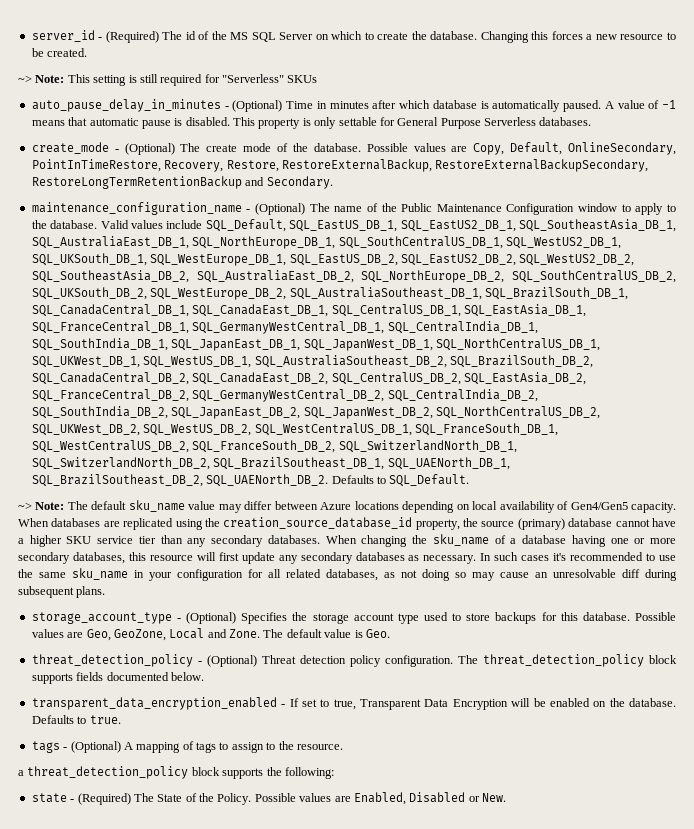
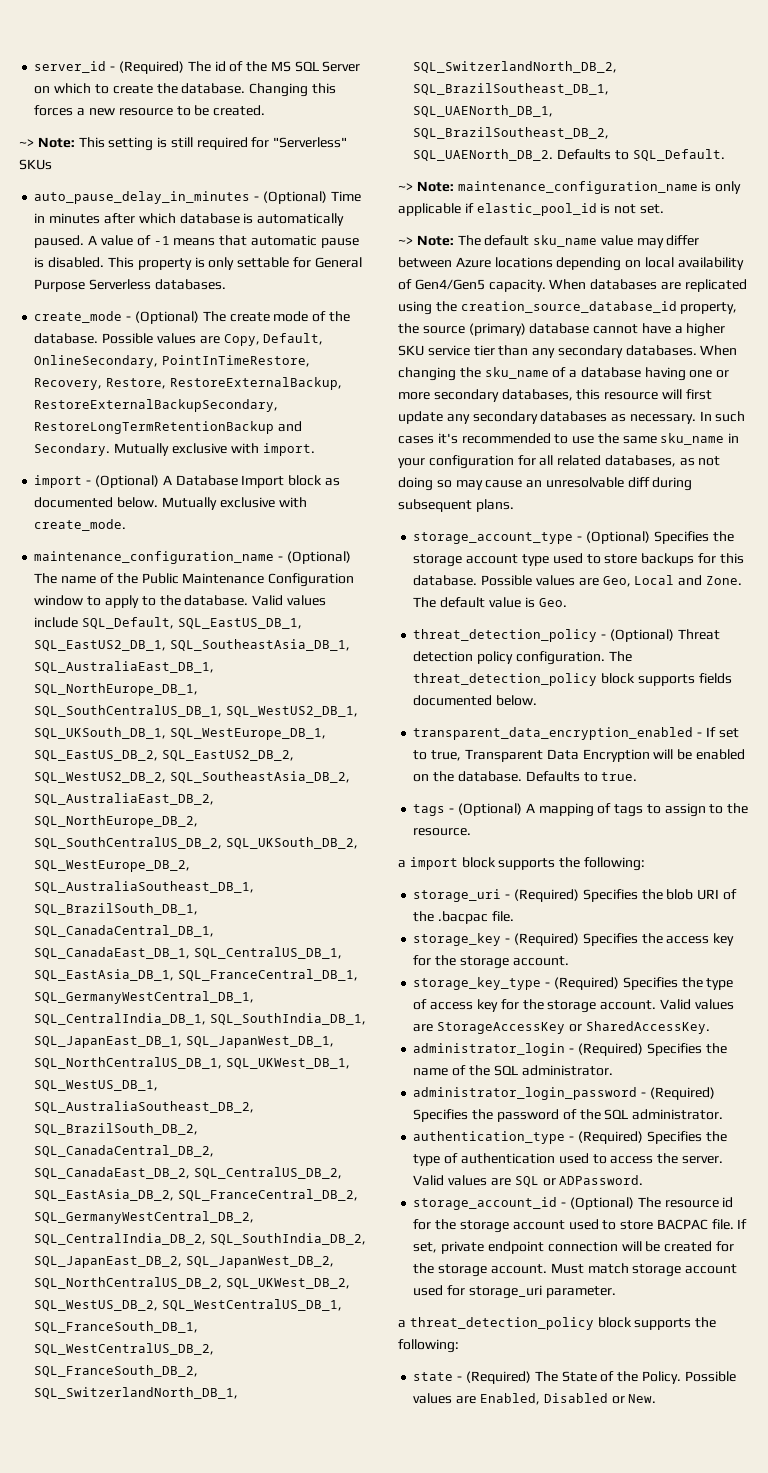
(333, 182) none -> [114,443,315,456] [34,475,340,488] [34,497,307,510] [34,519,127,531] Mutually exclusive with import. // import - (Optional) A Database Import block as documented below. Mutually exclusive with create_mode.
(470, 480) none -> [398,181,742,194] [398,203,664,216] // ~> Note: maintenance_configuration_name is only applicable if elastic_pool_id is not set.
[113,629,166,641] GeoZone, -> (631, 581) none
(343, 747) none -> [398,857,645,871] [413,889,737,902] [413,911,514,924] [413,933,735,946] [413,955,569,969] [413,977,734,990] [413,999,734,1013] [413,1021,710,1034] [413,1043,727,1056] [413,1065,613,1076] [413,1087,715,1100] [413,1109,724,1122] [413,1131,727,1144] [413,1153,723,1166] [413,1175,644,1187] [413,1197,734,1210] [413,1219,748,1233] [413,1241,734,1254] [413,1263,738,1277] [413,1285,616,1299] // a import block supports the following: // storage_uri - (Required) Specifies the blob URI of the .bacpac file. // storage_key - (Required) Specifies the access key for the storage account. // storage_key_type - (Required) Specifies the type of access key for the storage account. Valid values are StorageAccessKey or SharedAccessKey. // administrator_login - (Required) Specifies the name of the SQL administrator. // administrator_login_password - (Required) Specifies the password of the SQL administrator. // authentication_type - (Required) Specifies the type of authentication used to access the server. Valid values are SQL or ADPassword. // storage_account_id - (Optional) The resource id for the storage account used to store BACPAC file. If set, private endpoint connection will be created for the storage account. Must match storage account used for storage_uri parameter.

